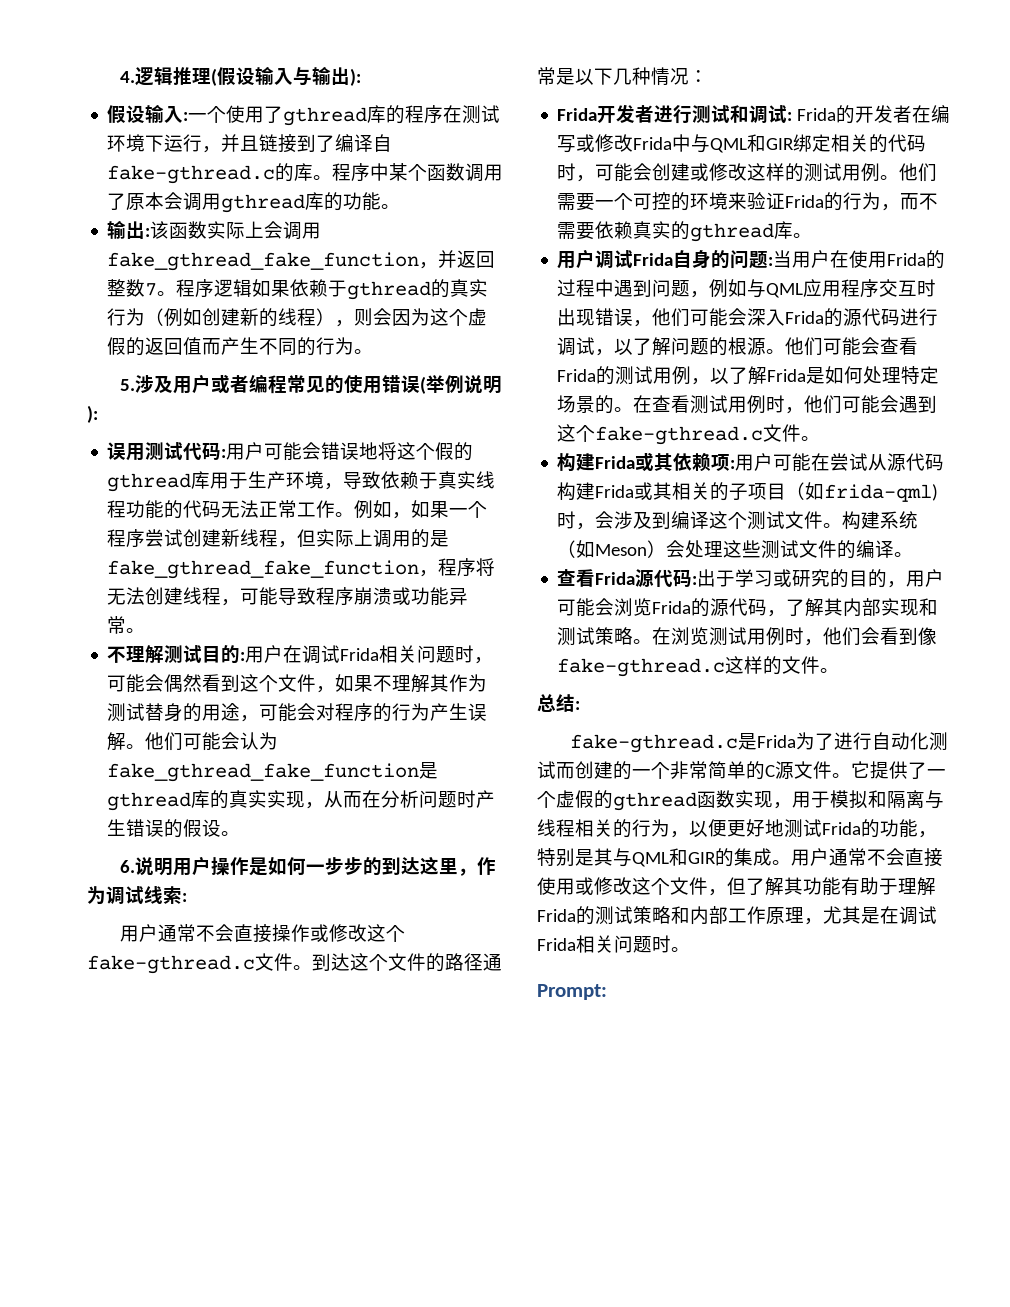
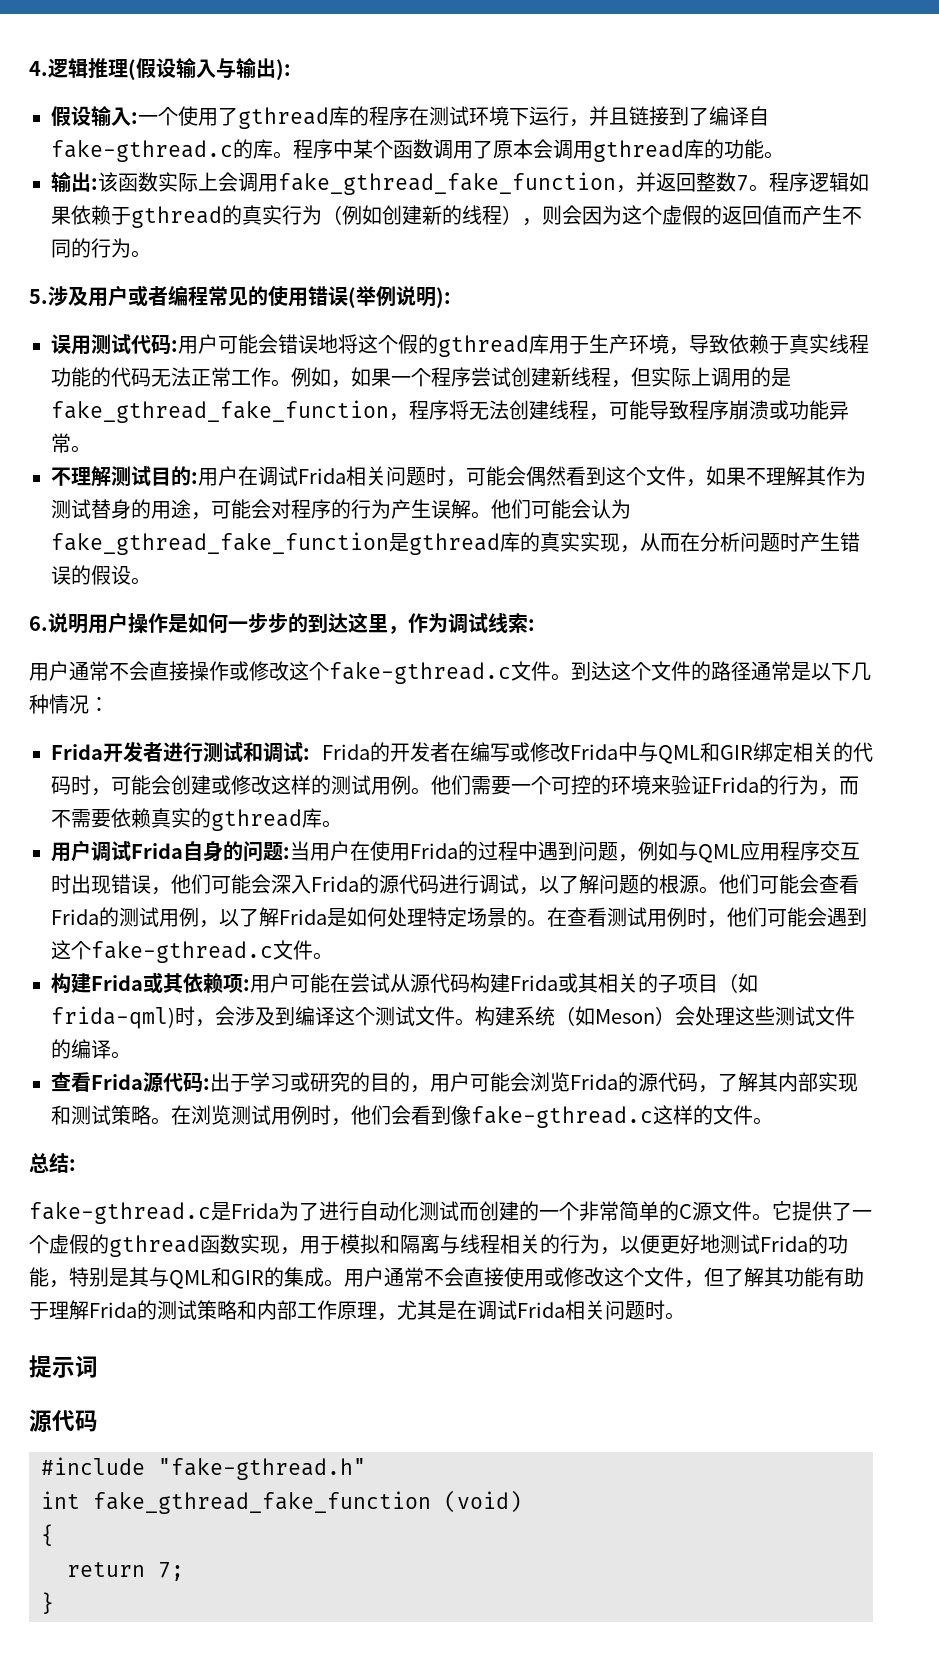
[537,984,607,1000] Prompt: -> [29,1355,98,1378] [29,1409,98,1433] [41,1457,366,1480] [41,1490,522,1514] [41,1524,54,1546] [67,1562,184,1581] [41,1592,54,1614] 提示词 // 源代码 // #include "fake-gthread.h" // int fake_gthread_fake_function (void) // { // return 7; // }

